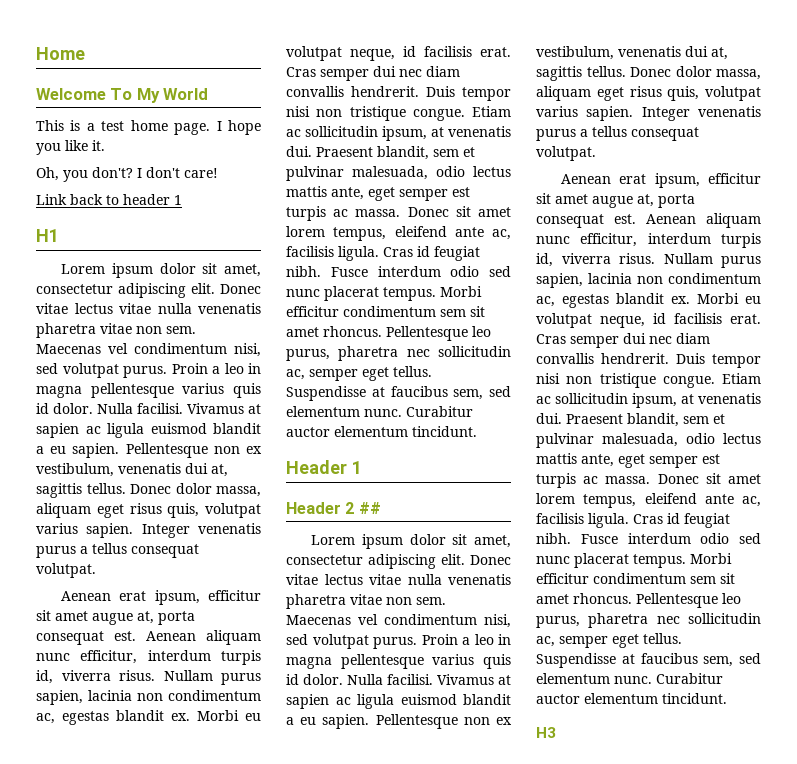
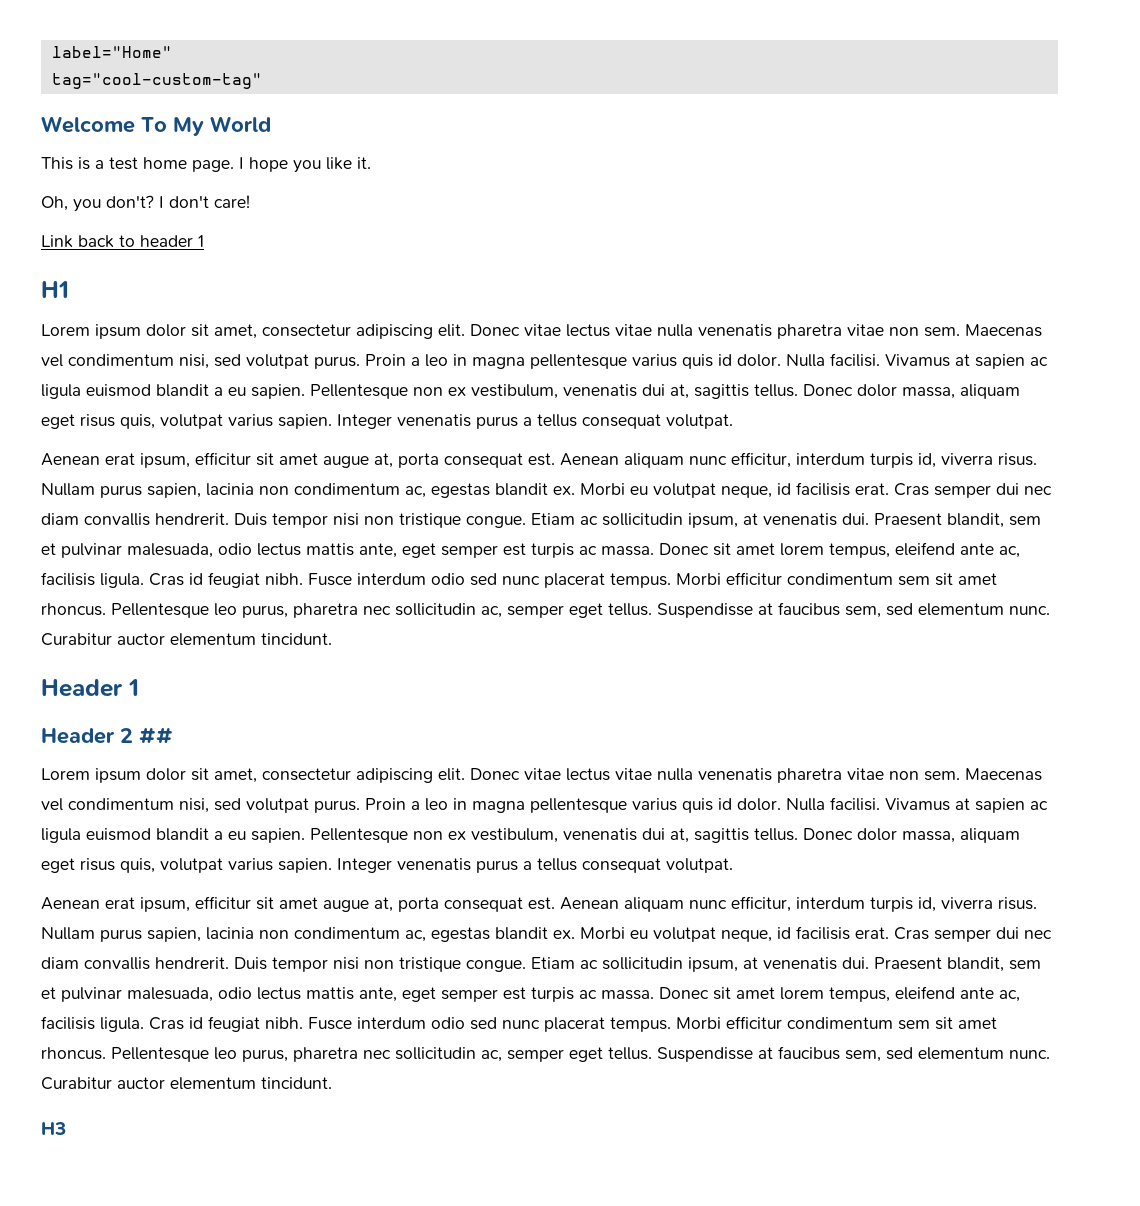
[36,47,85,60] Home -> [51,46,172,58] [51,73,262,89] label="Home" // tag="cool-custom-tag"

